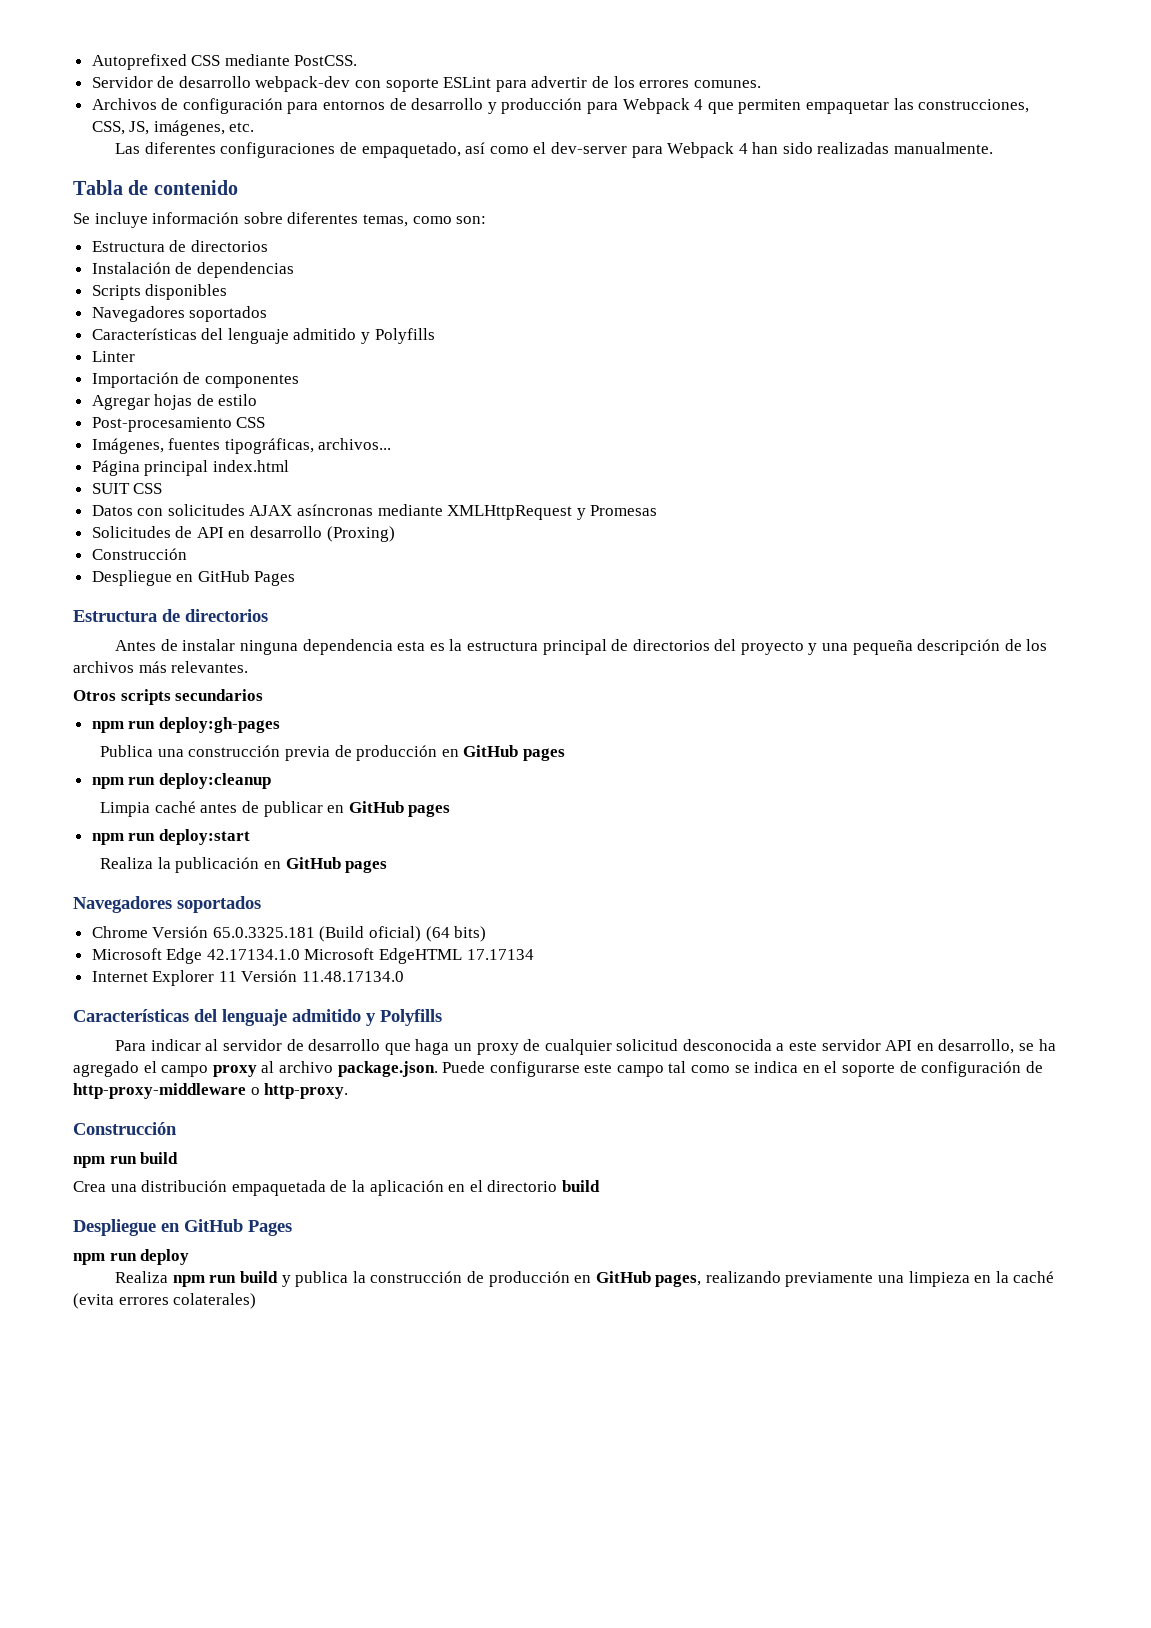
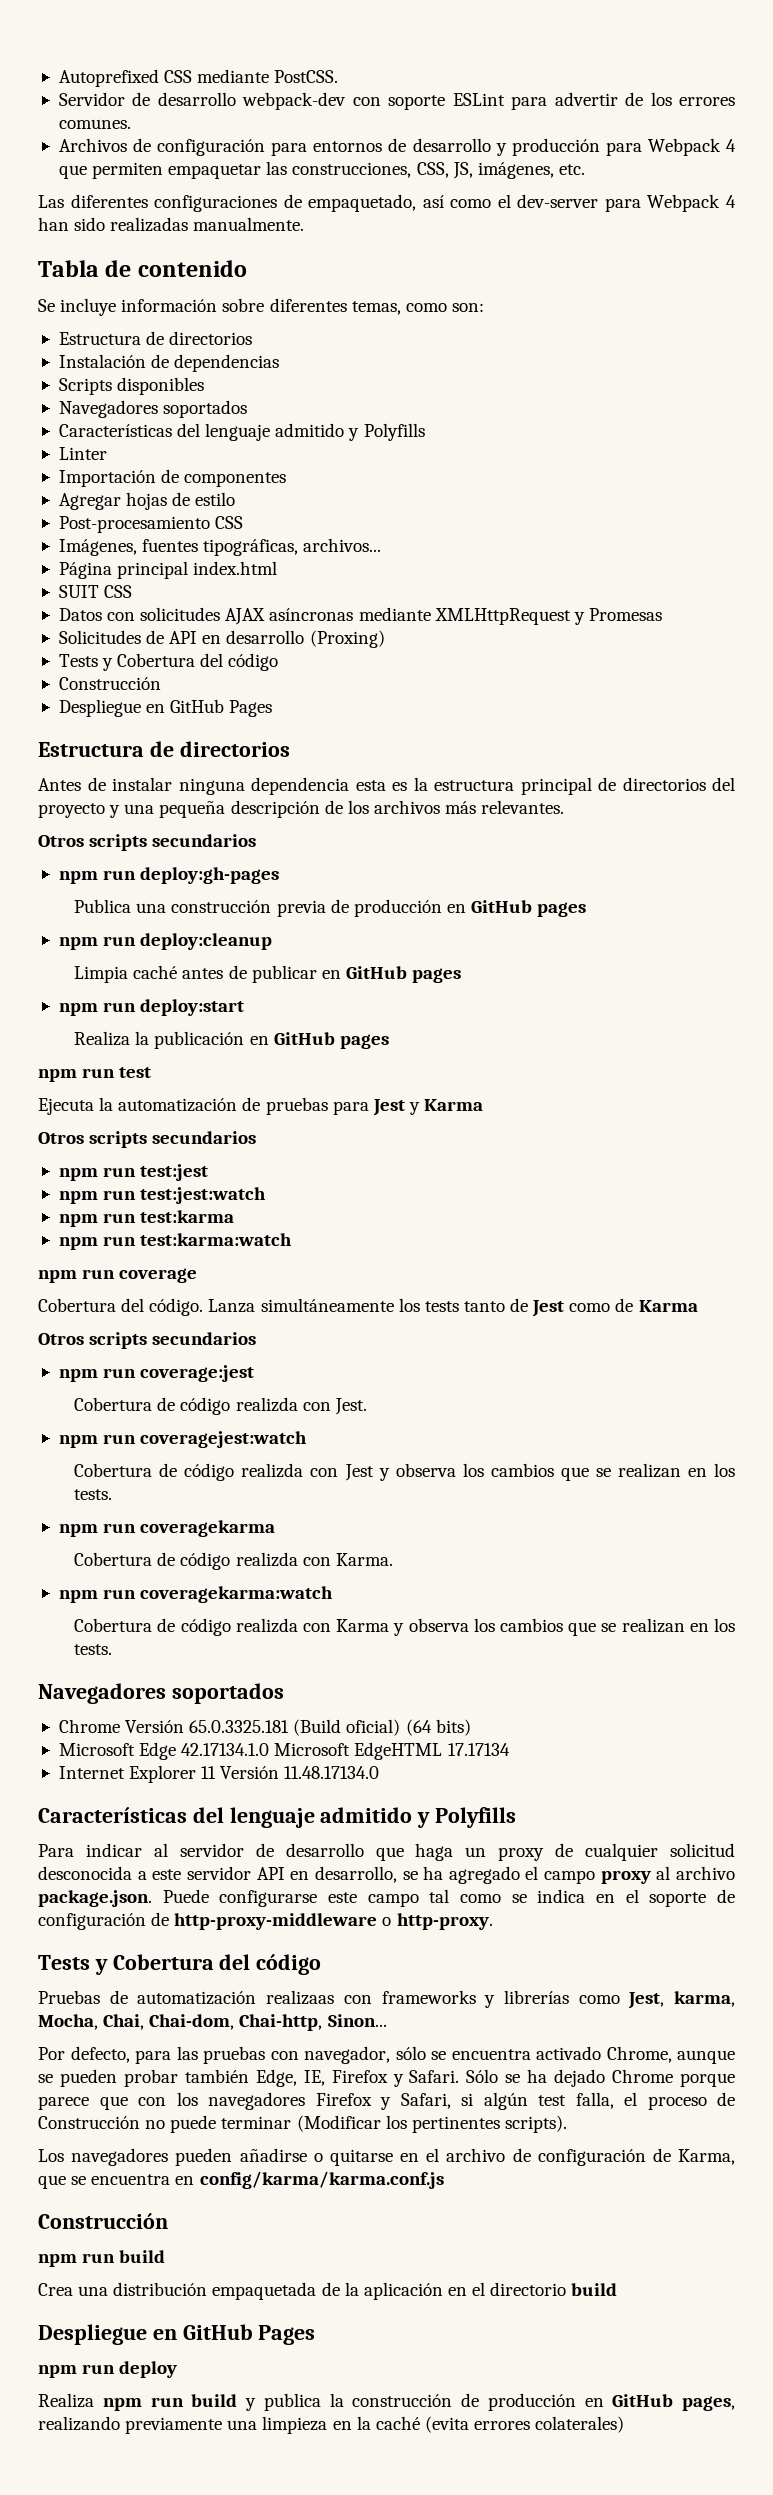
(395, 534) none -> [58,653,279,671] // Tests y Cobertura del código
(388, 866) none -> [38,1067,152,1082] [38,1097,484,1116] [38,1131,257,1148] [58,1164,209,1181] [58,1187,267,1204] [58,1210,235,1227] [58,1233,293,1250] [38,1268,198,1283] [38,1298,698,1317] [38,1332,257,1349] [58,1365,255,1382] [74,1397,367,1415] [58,1431,308,1448] [74,1463,736,1481] [74,1489,113,1500] [58,1520,276,1537] [74,1552,393,1570] [58,1586,334,1603] [74,1618,735,1636] [74,1644,113,1655] // npm run test // Ejecuta la automatización de pruebas para Jest y Karma // Otros scripts secundarios // npm run test:jest // npm run test:jest:watch // npm run test:karma // npm run test:karma:watch // npm run coverage // Cobertura del código. Lanza simultáneamente los tests tanto de Jest como de Karma // Otros scripts secundarios // npm run coverage:jest // Cobertura de código realizda con Jest. // npm run coveragejest:watch // Cobertura de código realizda con Jest y observa los cambios que se realizan en los tests. // npm run coveragekarma // Cobertura de código realizda con Karma. // npm run coveragekarma:watch // Cobertura de código realizda con Karma y observa los cambios que se realizan en los tests.
(349, 1091) none -> [38,1954,322,1975] [38,1990,736,2009] [38,2014,387,2031] [38,2046,735,2064] [38,2069,736,2087] [38,2092,735,2110] [38,2115,567,2133] [38,2148,736,2166] [38,2171,444,2189] // Tests y Cobertura del código // Pruebas de automatización realizaas con frameworks y librerías como Jest, karma, Mocha, Chai, Chai-dom, Chai-http, Sinon... // Por defecto, para las pruebas con navegador, sólo se encuentra activado Chrome, aunque se pueden probar también Edge, IE, Firefox y Safari. Sólo se ha dejado Chrome porque parece que con los navegadores Firefox y Safari, si algún test falla, el proceso de Construcción no puede terminar (Modificar los pertinentes scripts). // Los navegadores pueden añadirse o quitarse en el archivo de configuración de Karma, que se encuentra en config/karma/karma.conf.js

